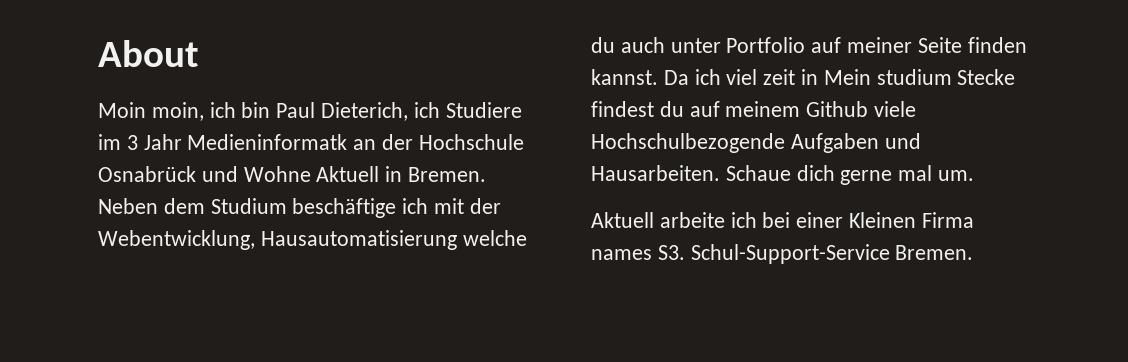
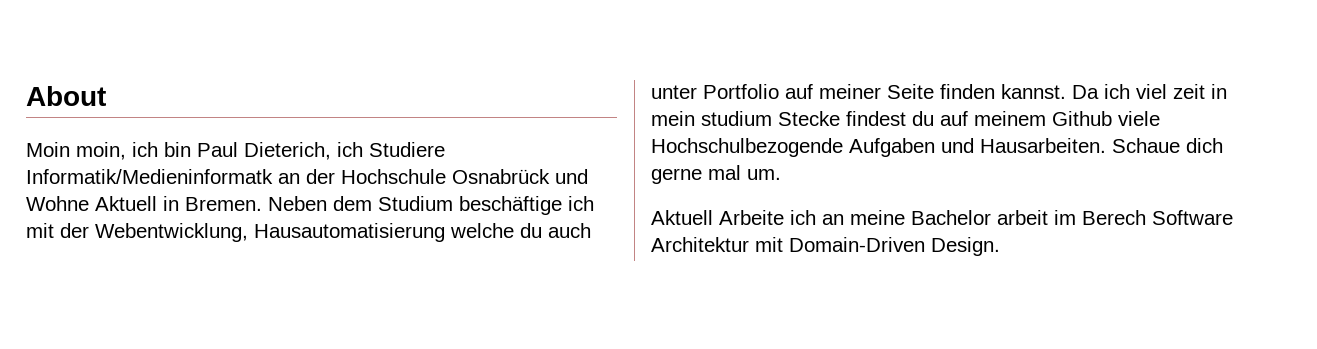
[98,134,348,150] im 3 Jahr Medieninformatk -> [26,169,273,184] Informatik/Medieninformatk
[823,69,871,85] Mein -> [651,111,695,126] mein
[659,212,974,228] [591,244,974,264] arbeite ich bei einer Kleinen Firma names S3. Schul-Support-Service Bremen. -> [719,210,1233,225] [651,237,1000,256] Arbeite ich an meine Bachelor arbeit im Berech Software Architektur mit Domain-Driven Design.

